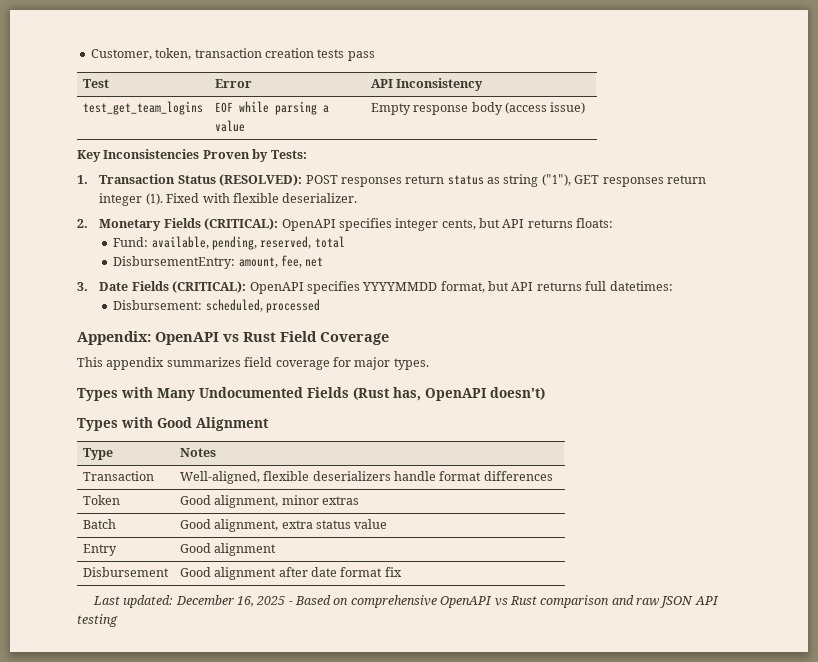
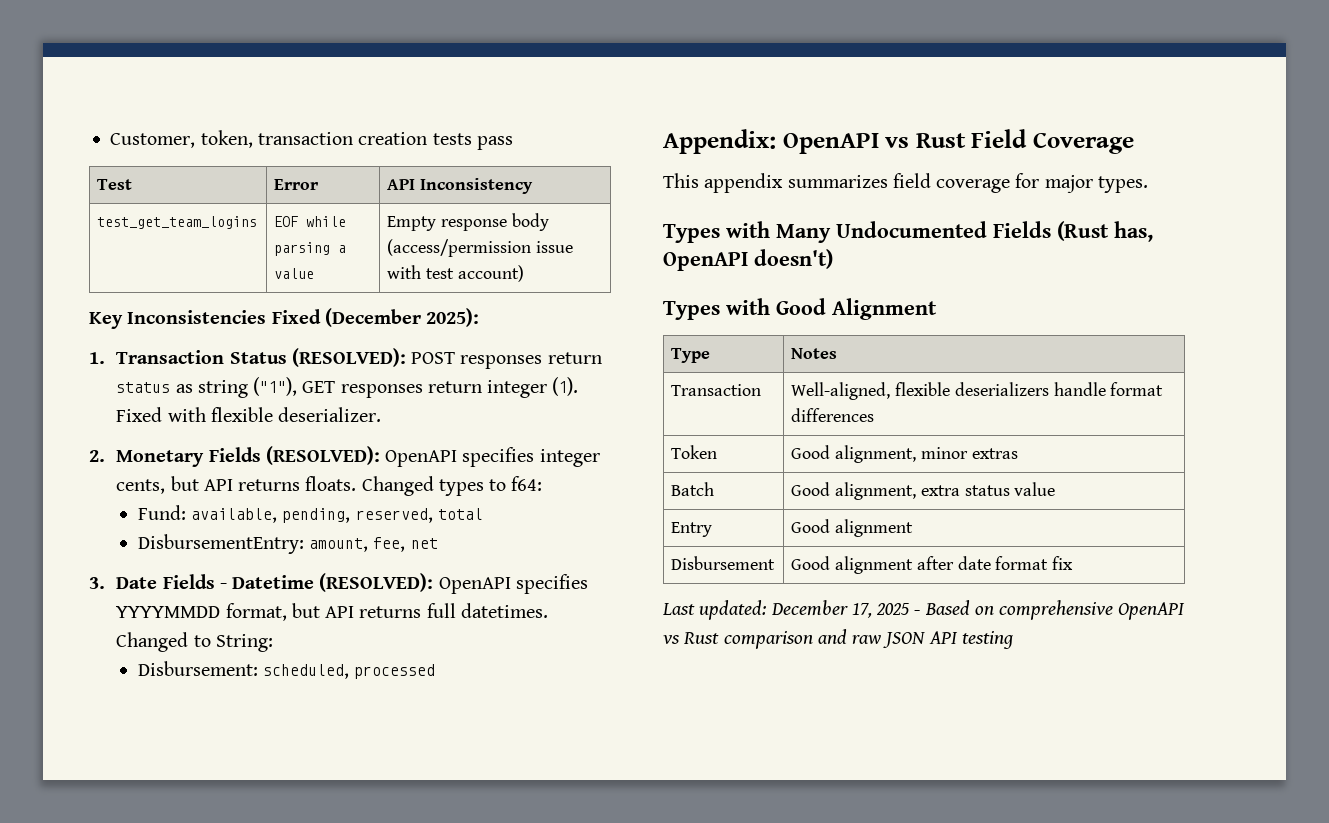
[504,102,586,114] (access issue) -> [387,239,574,257] [387,265,524,282] (access/permission issue with test account)
[202,149,307,162] Proven by Tests: -> [271,308,480,327] Fixed (December 2025):
[204,218,279,230] (CRITICAL): -> [265,446,380,465] (RESOLVED):
[576,218,614,228] floats: -> [305,476,543,496] floats. Changed types to f64:
[172,281,247,293] (CRITICAL): -> [219,573,434,592] - Datetime (RESOLVED):
[609,281,673,291] datetimes: -> [460,603,548,618] [116,632,273,652] datetimes. Changed to String:
[236,596,254,607] 16, -> [851,603,872,618] 17,

